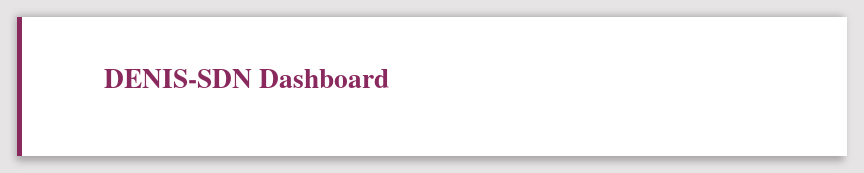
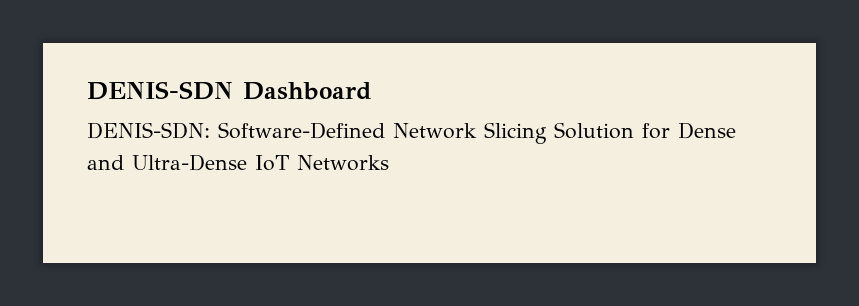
(390, 78) none -> [87,122,736,144] [87,154,389,171] // DENIS-SDN: Software-Defined Network Slicing Solution for Dense and Ultra-Dense IoT Networks

